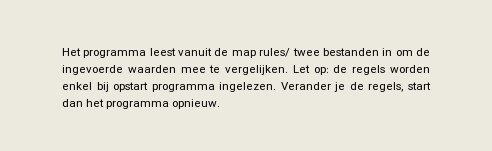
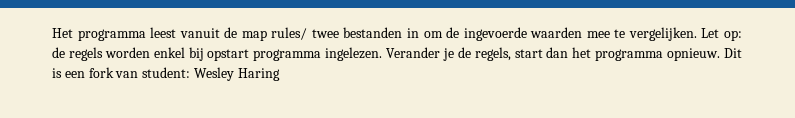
(221, 104) none -> [723,48,742,58] [52,67,280,81] Dit is een fork van student: Wesley Haring

